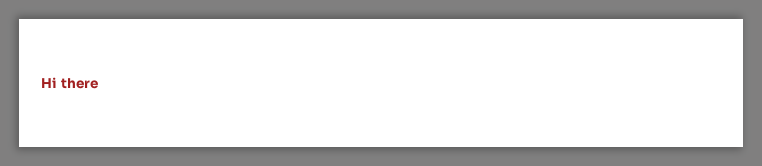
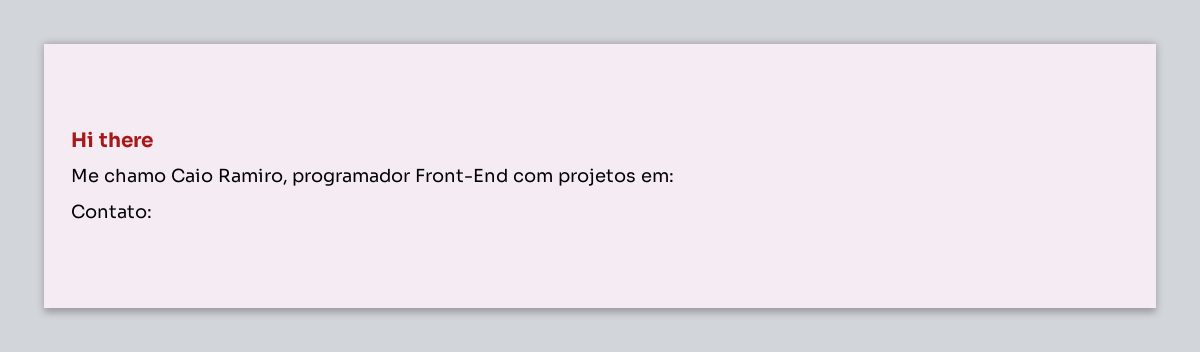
(98, 83) none -> [71,168,674,186] [71,204,152,219] // Me chamo Caio Ramiro, programador Front-End com projetos em: // Contato:

